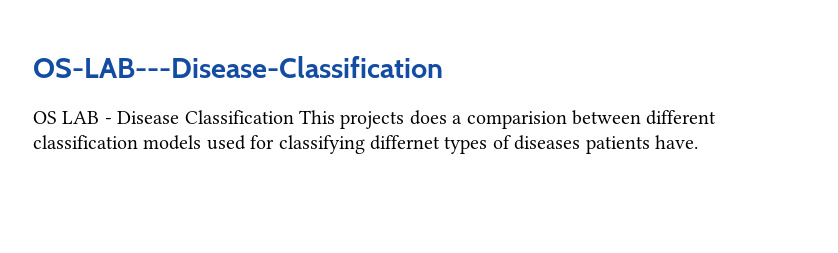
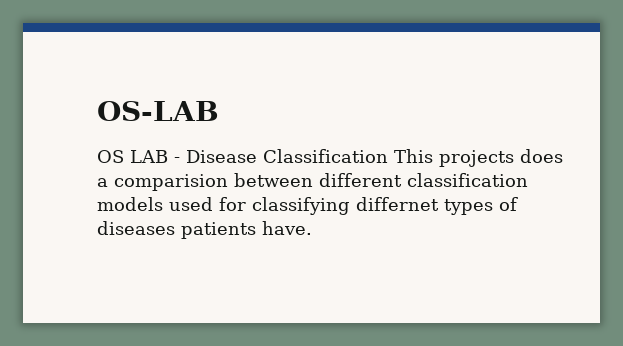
[33,56,443,78] OS-LAB---Disease-Classification -> [97,101,219,121] OS-LAB

